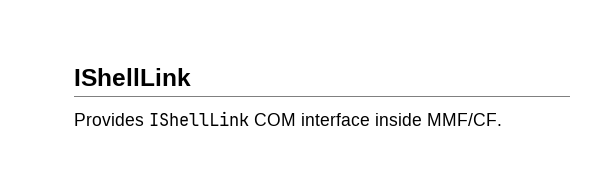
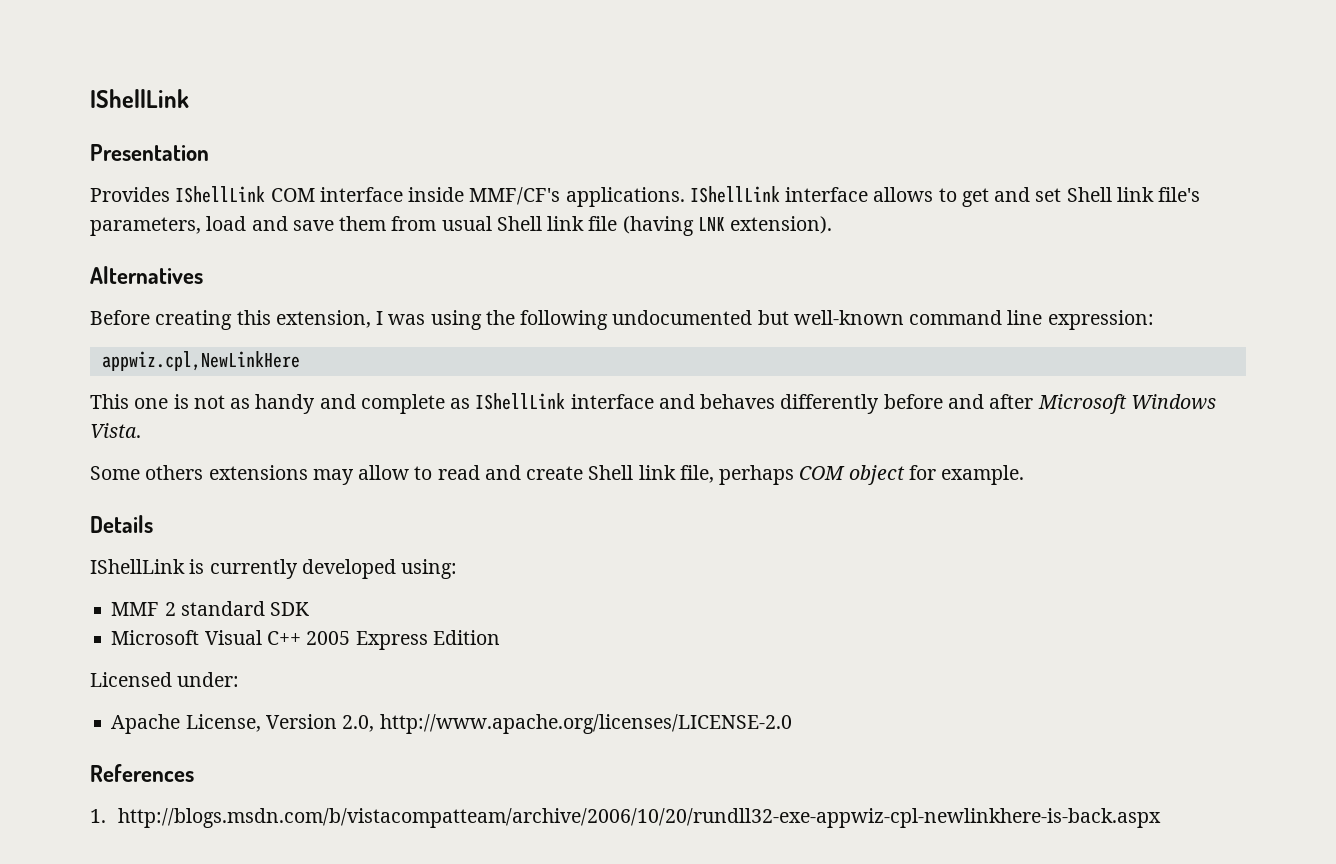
[74,68,191,86] IShellLink -> [90,89,189,108] [90,144,209,161] IShellLink // Presentation
[427,113,502,126] MMF/CF. -> [469,186,1201,207] [90,216,833,236] [90,266,203,284] [90,310,1154,330] [101,351,300,371] [90,393,1216,414] [90,423,141,438] [90,465,1025,485] [90,515,153,533] [90,559,458,579] [111,601,310,616] [111,630,500,650] [90,672,240,687] [111,714,792,734] [90,764,194,782] [90,808,1162,828] MMF/CF's applications. IShellLink interface allows to get and set Shell link file's parameters, load and save them from usual Shell link file (having LNK extension). // Alternatives // Before creating this extension, I was using the following undocumented but well-known command line expression: // appwiz.cpl,NewLinkHere // This one is not as handy and complete as IShellLink interface and behaves differently before and after Microsoft Windows Vista. // Some others extensions may allow to read and create Shell link file, perhaps COM object for example. // Details // IShellLink is currently developed using: // MMF 2 standard SDK // Microsoft Visual C++ 2005 Express Edition // Licensed under: // Apache License, Version 2.0, http://www.apache.org/licenses/LICENSE-2.0 // References // 1. http://blogs.msdn.com/b/vistacompatteam/archive/2006/10/20/rundll32-exe-appwiz-cpl-newlinkhere-is-back.aspx

